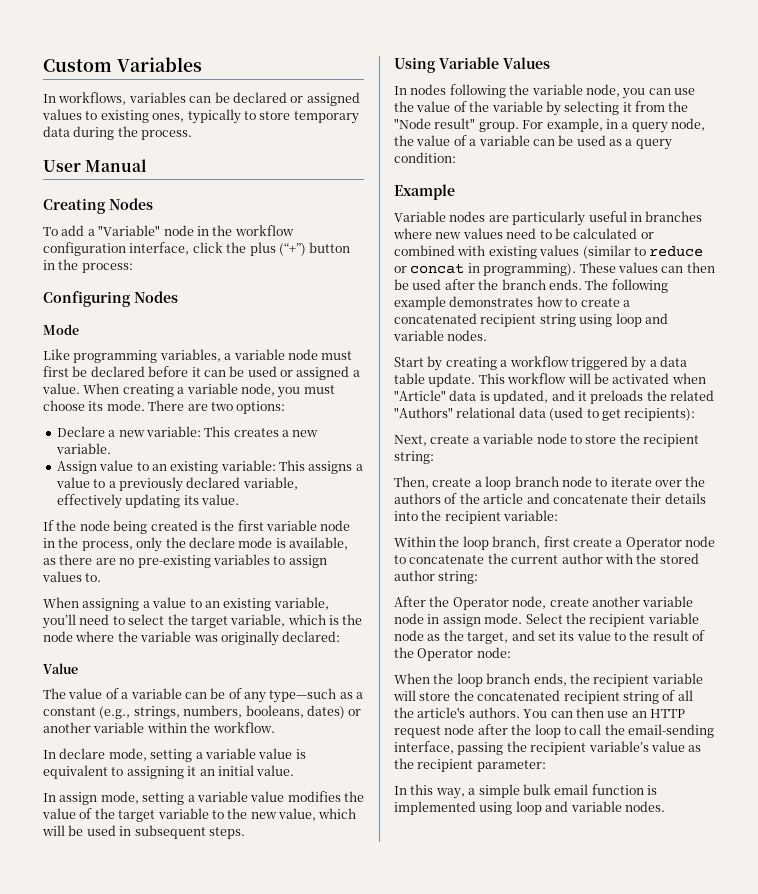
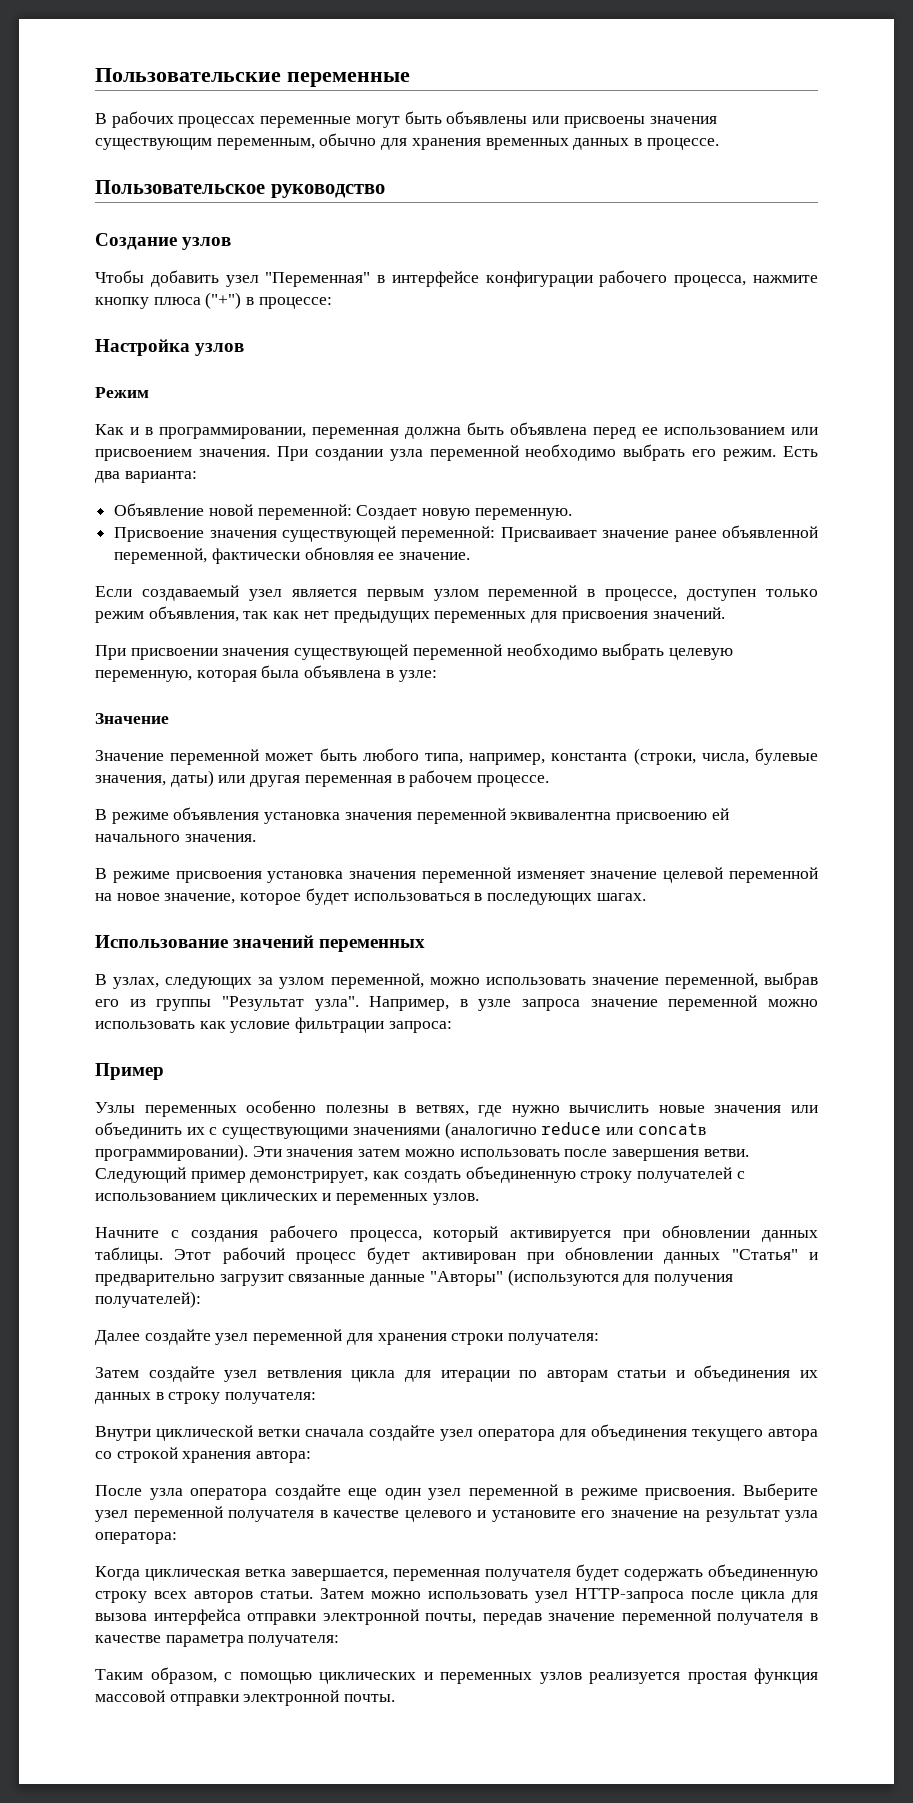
[43,57,202,72] [43,92,360,106] [42,109,359,124] [43,126,193,140] [43,159,148,172] [43,198,153,214] [43,225,294,236] [43,242,351,256] [43,259,133,273] [43,291,178,307] [43,324,79,335] [43,349,353,363] [43,366,360,380] [42,383,335,398] [43,400,286,414] [56,426,319,437] [55,443,111,454] [56,460,363,474] [55,477,298,492] [56,494,239,509] [43,520,351,534] [43,537,348,552] [43,554,327,568] [42,571,102,582] [43,597,329,611] [42,614,363,629] [43,631,341,646] [43,663,78,674] [43,688,364,703] [43,705,362,719] [43,722,275,733] [43,748,306,762] [43,765,295,779] [43,791,364,805] [42,808,357,822] [42,825,245,839] [394,57,550,73] [394,84,695,99] [394,101,689,116] [394,118,705,133] [394,135,672,150] [394,152,456,163] [394,184,455,200] [394,211,703,226] [393,228,654,239] [394,245,704,259] [394,262,715,276] [394,279,668,293] [394,296,630,310] [394,313,668,327] [393,330,488,341] [394,356,687,371] [394,373,706,387] [394,390,714,404] [394,407,696,421] [394,433,699,447] [394,451,434,464] [394,476,706,490] [394,493,706,504] [394,510,559,524] [394,536,715,550] [394,553,699,564] [394,570,479,584] [394,596,694,610] [394,613,699,627] [394,630,706,644] [394,647,511,661] [394,673,703,687] [393,690,693,704] [394,707,685,718] [394,724,714,738] [394,741,702,755] [394,758,546,772] [394,784,657,799] [394,801,665,815] Custom Variables // In workflows, variables can be declared or assigned values to existing ones, typically to store temporary data during the process. // User Manual // Creating Nodes // To add a "Variable" node in the workflow configuration interface, click the plus (“+”) button in the process: // Configuring Nodes // Mode // Like programming variables, a variable node must first be declared before it can be used or assigned a value. When creating a variable node, you must choose its mode. There are two options: // Declare a new variable: This creates a new variable. // Assign value to an existing variable: This assigns a value to a previously declared variable, effectively updating its value. // If the node being created is the first variable node in the process, only the declare mode is available, as there are no pre-existing variables to assign values to. // When assigning a value to an existing variable, you’ll need to select the target variable, which is the node where the variable was originally declared: // Value // The value of a variable can be of any type—such as a constant (e.g., strings, numbers, booleans, dates) or another variable within the workflow. // In declare mode, setting a variable value is equivalent to assigning it an initial value. // In assign mode, setting a variable value modifies the value of the target variable to the new value, which will be used in subsequent steps. // Using Variable Values // In nodes following the variable node, you can use the value of the variable by selecting it from the "Node result" group. For example, in a query node, the value of a variable can be used as a query condition: // Example // Variable nodes are particularly useful in branches where new values need to be calculated or combined with existing values (similar to reduce or concat in programming). These values can then be used after the branch ends. The following example demonstrates how to create a concatenated recipient string using loop and variable nodes. // Start by creating a workflow triggered by a data table update. This workflow will be activated when "Article" data is updated, and it preloads the related "Authors" relational data (used to get recipients): // Next, create a variable node to store the recipient string: // Then, create a loop branch node to iterate over the authors of the article and concatenate their details into the recipient variable: // Within the loop branch, first create a Operator node to concatenate the current author with the stored author string: // After the Operator node, create another variable node in assign mode. Select the recipient variable node as the target, and set its value to the result of the Operator node: // When the loop branch ends, the recipient variable will store the concatenated recipient string of all the article's authors. You can then use an HTTP request node after the loop to call the email-sending interface, passing the recipient variable’s value as the recipient parameter: // In this way, a simple bulk email function is implemented using loop and variable nodes. -> [95,68,410,87] [95,111,717,128] [95,133,719,150] [95,180,385,198] [95,233,232,250] [95,270,818,287] [95,292,332,309] [95,339,245,356] [95,387,149,398] [95,422,818,439] [95,444,818,461] [95,471,197,483] [114,503,572,520] [114,525,818,542] [114,547,471,564] [95,585,818,601] [95,606,725,623] [95,643,734,660] [95,665,437,682] [95,713,169,724] [95,748,818,765] [95,770,550,787] [95,807,729,824] [95,834,256,842] [95,867,818,883] [95,888,646,905] [95,935,426,952] [95,972,819,989] [95,995,818,1011] [95,1017,452,1033] [95,1063,164,1080] [95,1100,818,1117] [95,1122,706,1139] [95,1144,749,1161] [95,1166,745,1183] [95,1193,479,1205] [95,1225,819,1242] [95,1247,818,1264] [95,1269,734,1286] [95,1291,201,1308] [95,1329,600,1345] [95,1365,819,1382] [95,1392,317,1404] [95,1424,818,1441] [95,1447,312,1463] [95,1483,818,1500] [95,1506,818,1522] [95,1532,177,1544] [95,1564,818,1581] [95,1588,818,1603] [95,1609,818,1625] [95,1635,340,1647] [95,1667,818,1684] [95,1690,396,1706] Пользовательские переменные // В рабочих процессах переменные могут быть объявлены или присвоены значения существующим переменным, обычно для хранения временных данных в процессе. // Пользовательское руководство // Создание узлов // Чтобы добавить узел "Переменная" в интерфейсе конфигурации рабочего процесса, нажмите кнопку плюса ("+") в процессе: // Настройка узлов // Режим // Как и в программировании, переменная должна быть объявлена перед ее использованием или присвоением значения. При создании узла переменной необходимо выбрать его режим. Есть два варианта: // Объявление новой переменной: Создает новую переменную. // Присвоение значения существующей переменной: Присваивает значение ранее объявленной переменной, фактически обновляя ее значение. // Если создаваемый узел является первым узлом переменной в процессе, доступен только режим объявления, так как нет предыдущих переменных для присвоения значений. // При присвоении значения существующей переменной необходимо выбрать целевую переменную, которая была объявлена в узле: // Значение // Значение переменной может быть любого типа, например, константа (строки, числа, булевые значения, даты) или другая переменная в рабочем процессе. // В режиме объявления установка значения переменной эквивалентна присвоению ей начального значения. // В режиме присвоения установка значения переменной изменяет значение целевой переменной на новое значение, которое будет использоваться в последующих шагах. // Использование значений переменных // В узлах, следующих за узлом переменной, можно использовать значение переменной, выбрав его из группы "Результат узла". Например, в узле запроса значение переменной можно использовать как условие фильтрации запроса: // Пример // Узлы переменных особенно полезны в ветвях, где нужно вычислить новые значения или объединить их с существующими значениями (аналогично reduce или concatв программировании). Эти значения затем можно использовать после завершения ветви. Следующий пример демонстрирует, как создать объединенную строку получателей с использованием циклических и переменных узлов. // Начните с создания рабочего процесса, который активируется при обновлении данных таблицы. Этот рабочий процесс будет активирован при обновлении данных "Статья" и предварительно загрузит связанные данные "Авторы" (используются для получения получателей): // Далее создайте узел переменной для хранения строки получателя: // Затем создайте узел ветвления цикла для итерации по авторам статьи и объединения их данных в строку получателя: // Внутри циклической ветки сначала создайте узел оператора для объединения текущего автора со строкой хранения автора: // После узла оператора создайте еще один узел переменной в режиме присвоения. Выберите узел переменной получателя в качестве целевого и установите его значение на результат узла оператора: // Когда циклическая ветка завершается, переменная получателя будет содержать объединенную строку всех авторов статьи. Затем можно использовать узел HTTP-запроса после цикла для вызова интерфейса отправки электронной почты, передав значение переменной получателя в качестве параметра получателя: // Таким образом, с помощью циклических и переменных узлов реализуется простая функция массовой отправки электронной почты.

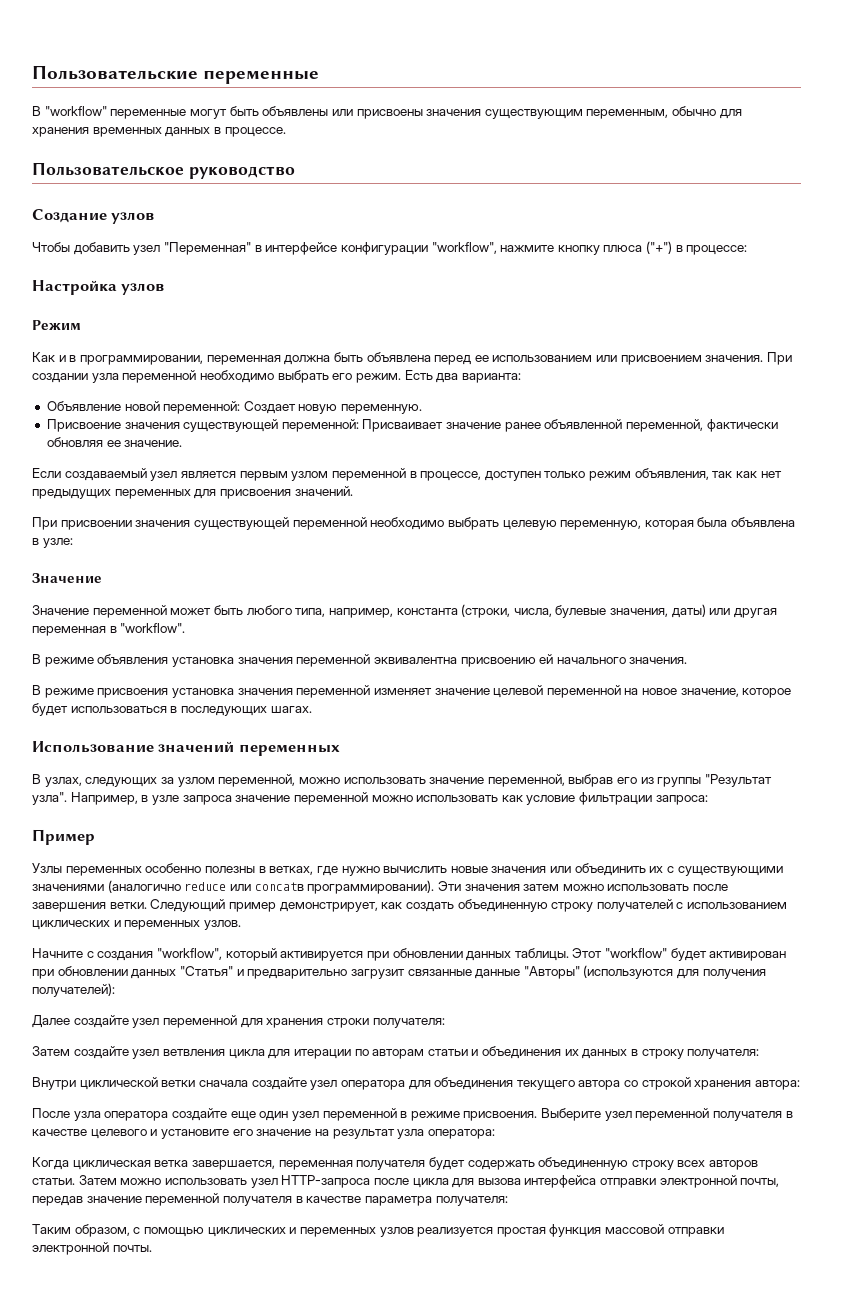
[111,111,256,128] рабочих процессах -> [44,106,107,116] "workflow"
[599,270,747,287] рабочего процесса, -> [431,242,497,254] "workflow",
[409,770,550,787] рабочем процессе. -> [120,623,186,633] "workflow".
[415,1105,469,1116] ветвях, -> [269,866,314,875] ветках,
[703,1149,749,1157] ветви. -> [109,902,147,909] ветки.
[269,1225,422,1242] рабочего процесса, -> [156,948,222,960] "workflow",
[222,1247,356,1264] рабочий процесс -> [605,948,668,958] "workflow"

